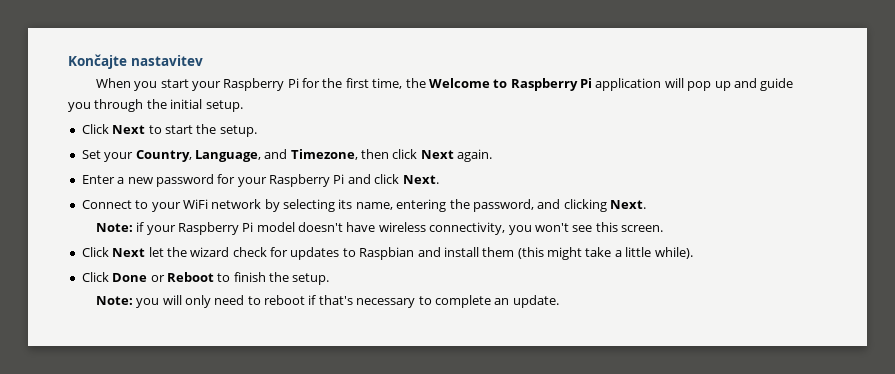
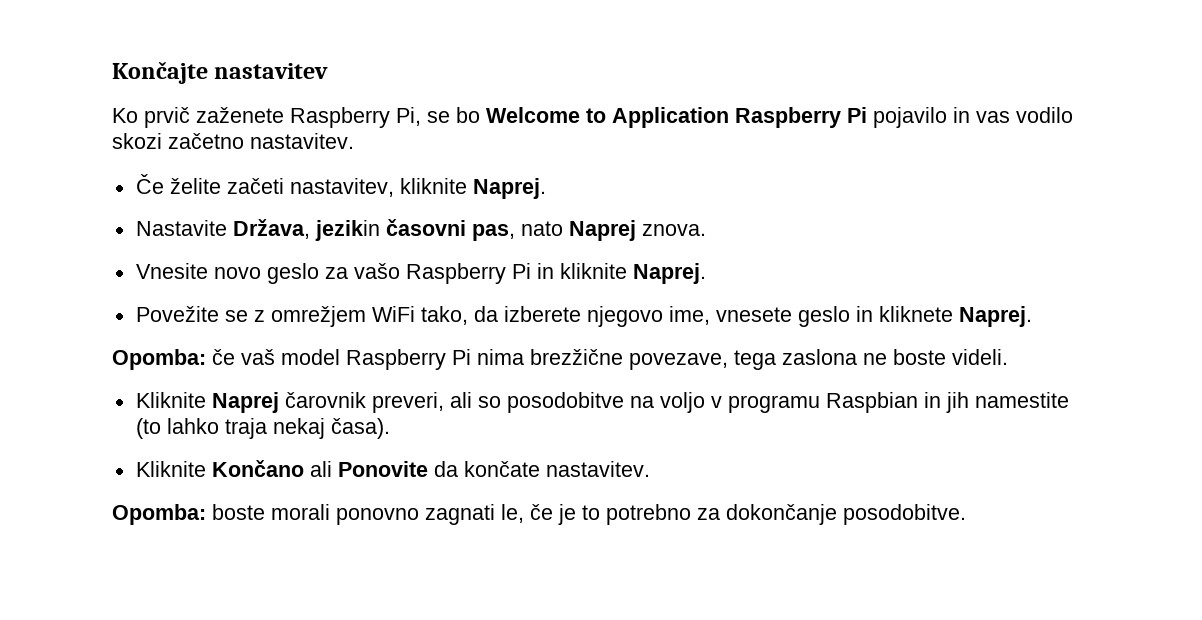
[95,78,794,91] [68,99,243,112] [81,124,257,137] [81,149,493,162] [81,174,439,187] [81,199,646,212] [95,222,664,235] [81,247,693,260] [81,272,330,285] [95,295,559,308] When you start your Raspberry Pi for the first time, the Welcome to Raspberry Pi application will pop up and guide you through the initial setup. // Click Next to start the setup. // Set your Country, Language, and Timezone, then click Next again. // Enter a new password for your Raspberry Pi and click Next. // Connect to your WiFi network by selecting its name, entering the password, and clicking Next. // Note: if your Raspberry Pi model doesn't have wireless connectivity, you won't see this screen. // Click Next let the wizard check for updates to Raspbian and install them (this might take a little while). // Click Done or Reboot to finish the setup. // Note: you will only need to reboot if that's necessary to complete an update. -> [112,107,1073,128] [112,133,354,149] [135,174,546,199] [135,219,706,241] [135,263,706,284] [135,306,1032,327] [112,349,1008,370] [135,392,1069,413] [135,418,390,439] [135,460,650,477] [112,504,966,525] Ko prvič zaženete Raspberry Pi, se bo Welcome to Application Raspberry Pi pojavilo in vas vodilo skozi začetno nastavitev. // Če želite začeti nastavitev, kliknite Naprej. // Nastavite Država, jezikin časovni pas, nato Naprej znova. // Vnesite novo geslo za vašo Raspberry Pi in kliknite Naprej. // Povežite se z omrežjem WiFi tako, da izberete njegovo ime, vnesete geslo in kliknete Naprej. // Opomba: če vaš model Raspberry Pi nima brezžične povezave, tega zaslona ne boste videli. // Kliknite Naprej čarovnik preveri, ali so posodobitve na voljo v programu Raspbian in jih namestite (to lahko traja nekaj časa). // Kliknite Končano ali Ponovite da končate nastavitev. // Opomba: boste morali ponovno zagnati le, če je to potrebno za dokončanje posodobitve.

